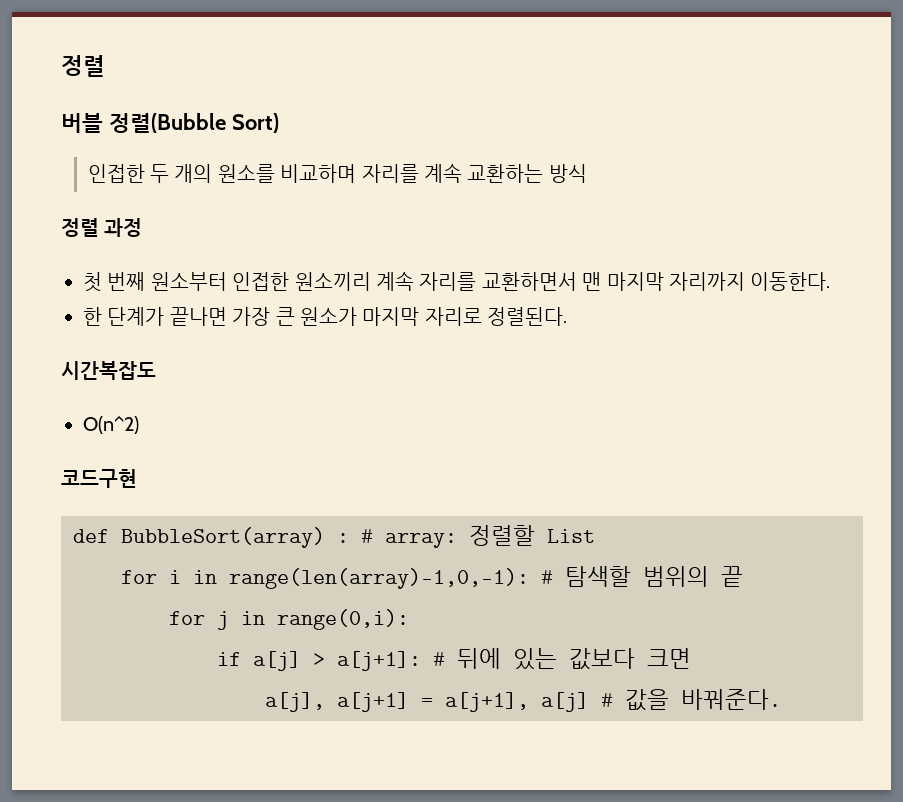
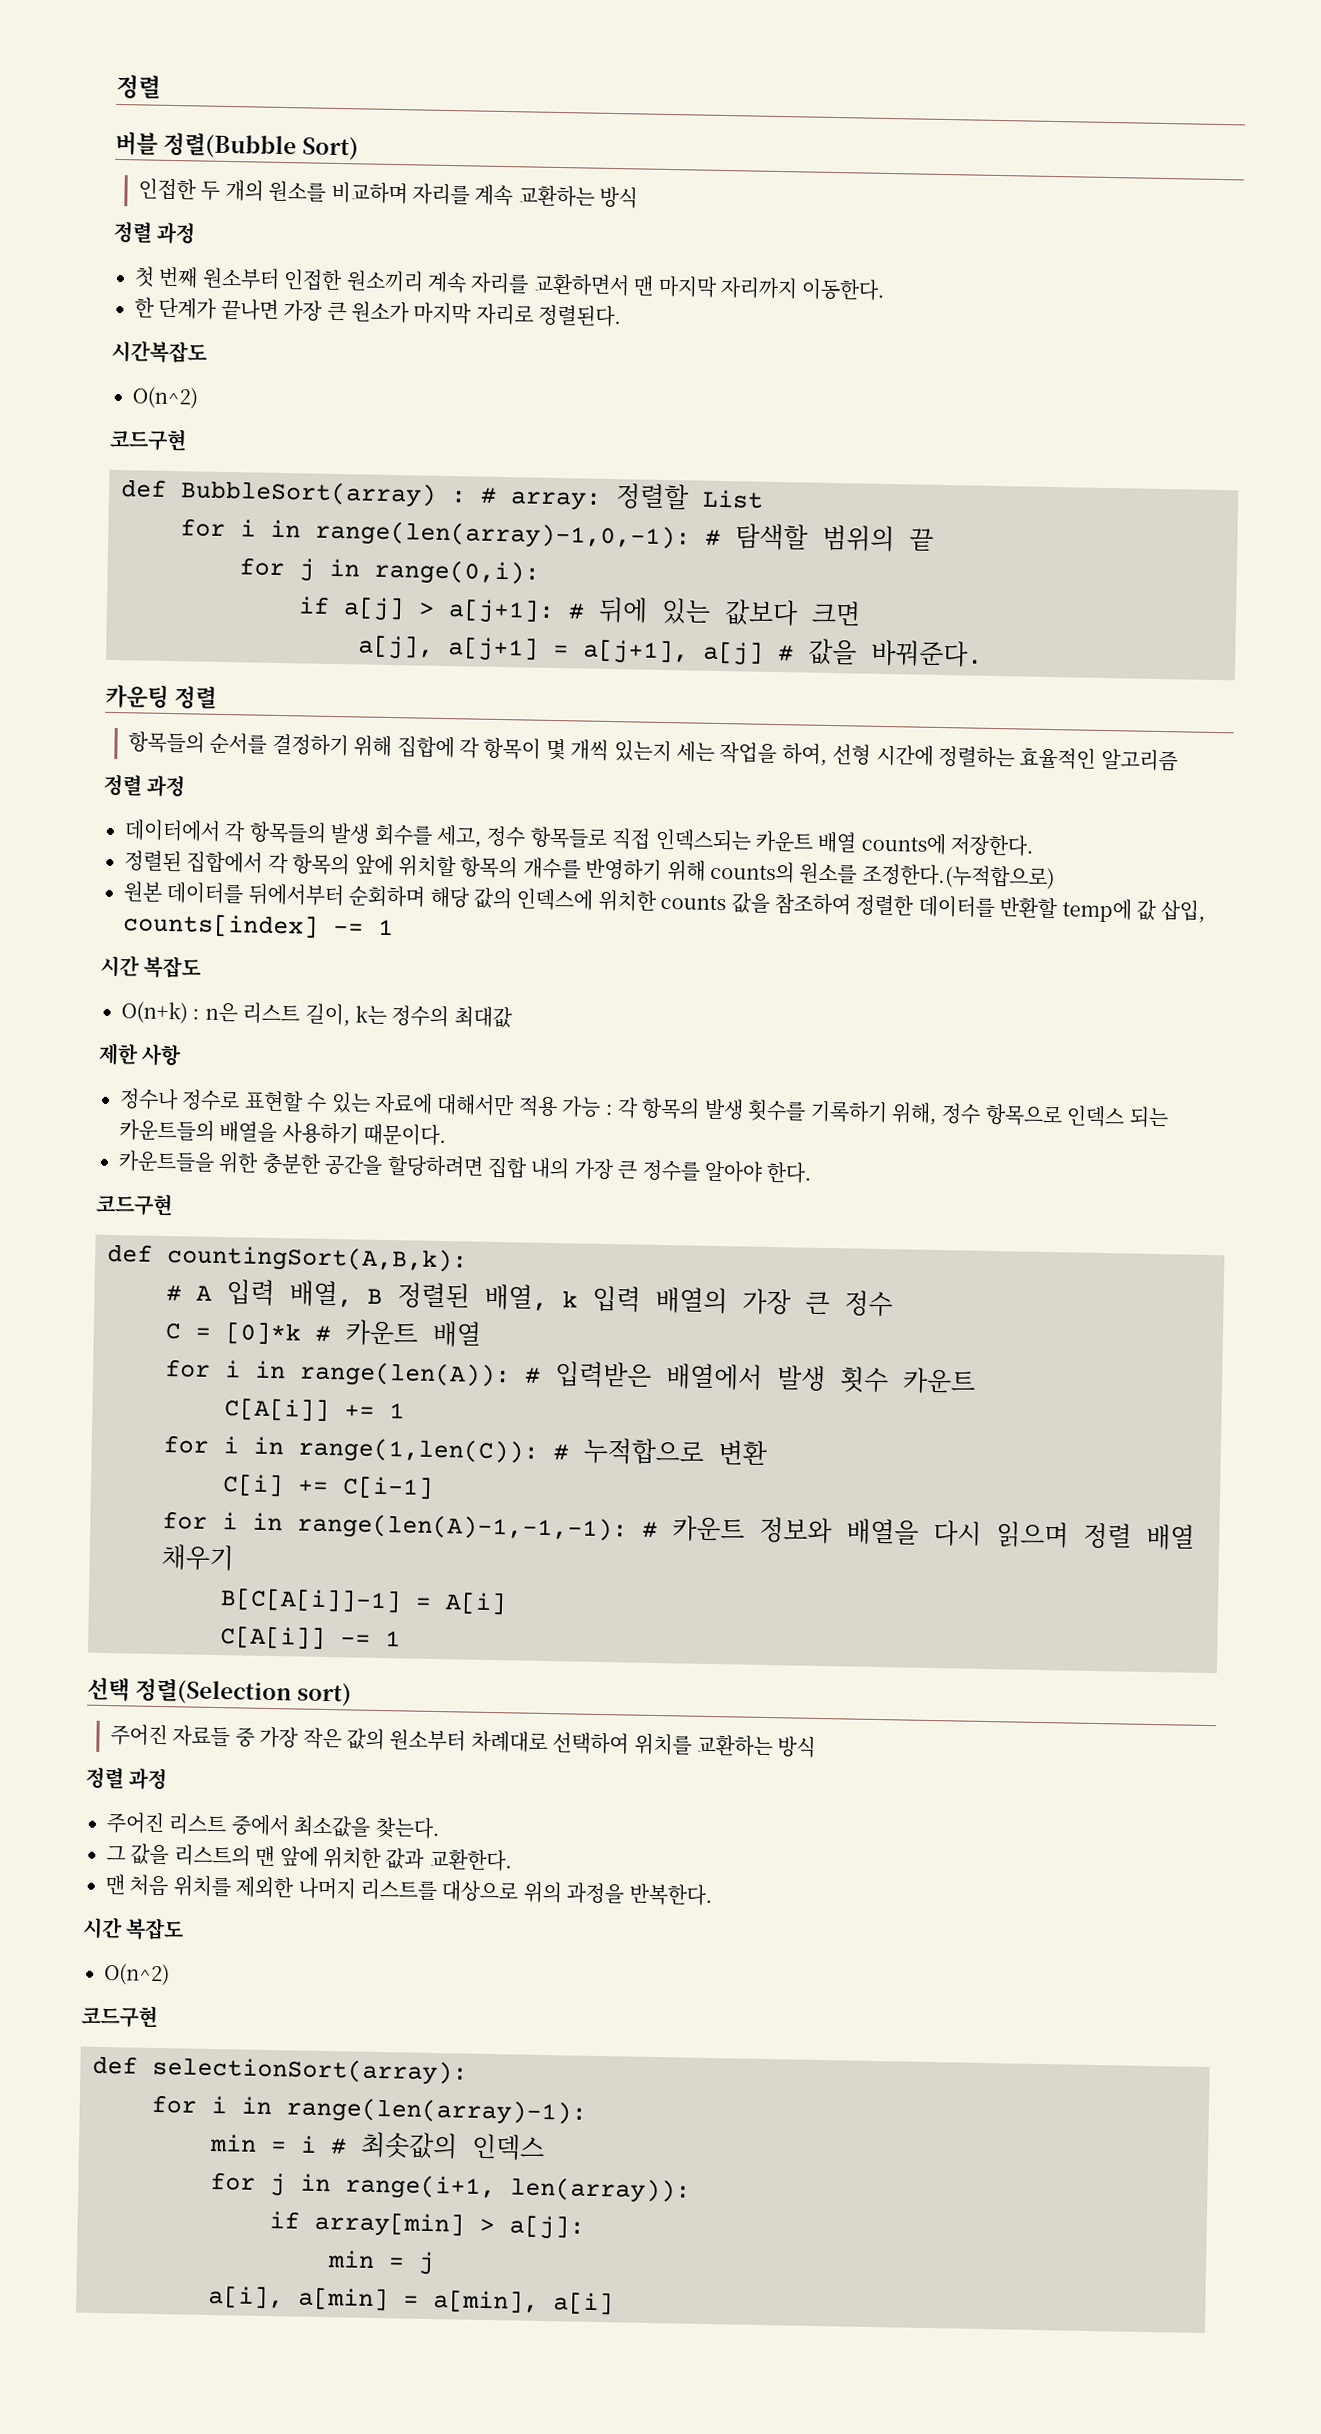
(781, 699) none -> [105,683,217,709] [127,731,1178,772] [103,773,186,798] [124,819,1035,857] [124,850,1055,890] [123,881,1207,923] [123,913,394,939] [100,954,202,979] [121,1001,513,1029] [98,1042,183,1067] [119,1088,1169,1129] [119,1119,448,1147] [118,1150,814,1184] [95,1192,173,1217] [107,1243,468,1274] [166,1279,893,1318] [165,1319,482,1348] [165,1359,976,1395] [224,1398,405,1423] [163,1435,768,1466] [222,1474,434,1500] [162,1511,1195,1551] [161,1544,234,1572] [220,1588,507,1616] [220,1626,401,1650] [87,1677,352,1707] [109,1724,817,1758] [85,1766,168,1791] [106,1812,441,1840] [106,1843,513,1872] [105,1874,713,1907] [82,1916,185,1941] [103,1963,170,1986] [81,2004,158,2028] [92,2055,468,2086] [151,2094,587,2126] [209,2131,545,2162] [210,2171,691,2204] [269,2211,585,2240] [327,2250,435,2276] [208,2285,614,2316] // 카운팅 정렬 // 항목들의 순서를 결정하기 위해 집합에 각 항목이 몇 개씩 있는지 세는 작업을 하여, 선형 시간에 정렬하는 효율적인 알고리즘 // 정렬 과정 // 데이터에서 각 항목들의 발생 회수를 세고, 정수 항목들로 직접 인덱스되는 카운트 배열 counts에 저장한다. // 정렬된 집합에서 각 항목의 앞에 위치할 항목의 개수를 반영하기 위해 counts의 원소를 조정한다.(누적합으로) // 원본 데이터를 뒤에서부터 순회하며 해당 값의 인덱스에 위치한 counts 값을 참조하여 정렬한 데이터를 반환할 temp에 값 삽입, counts[index] -= 1 // 시간 복잡도 // O(n+k) : n은 리스트 길이, k는 정수의 최대값 // 제한 사항 // 정수나 정수로 표현할 수 있는 자료에 대해서만 적용 가능 : 각 항목의 발생 횟수를 기록하기 위해, 정수 항목으로 인덱스 되는 카운트들의 배열을 사용하기 때문이다. // 카운트들을 위한 충분한 공간을 할당하려면 집합 내의 가장 큰 정수를 알아야 한다. // 코드구현 // def countingSort(A,B,k): // # A 입력 배열, B 정렬된 배열, k 입력 배열의 가장 큰 정수 // C = [0]*k # 카운트 배열 // for i in range(len(A)): # 입력받은 배열에서 발생 횟수 카운트 // C[A[i]] += 1 // for i in range(1,len(C)): # 누적합으로 변환 // C[i] += C[i-1] // for i in range(len(A)-1,-1,-1): # 카운트 정보와 배열을 다시 읽으며 정렬 배열 채우기 // B[C[A[i]]-1] = A[i] // C[A[i]] -= 1 // 선택 정렬(Selection sort) // 주어진 자료들 중 가장 작은 값의 원소부터 차례대로 선택하여 위치를 교환하는 방식 // 정렬 과정 // 주어진 리스트 중에서 최소값을 찾는다. // 그 값을 리스트의 맨 앞에 위치한 값과 교환한다. // 맨 처음 위치를 제외한 나머지 리스트를 대상으로 위의 과정을 반복한다. // 시간 복잡도 // O(n^2) // 코드구현 // def selectionSort(array): // for i in range(len(array)-1): // min = i # 최솟값의 인덱스 // for j in range(i+1, len(array)): // if array[min] > a[j]: // min = j // a[i], a[min] = a[min], a[i]

